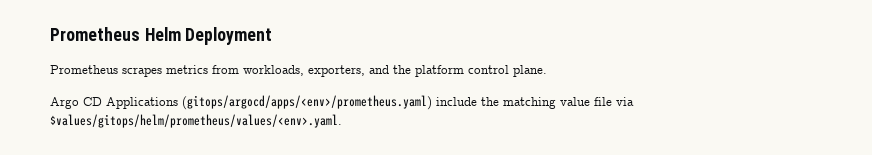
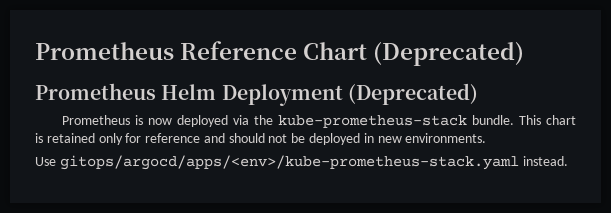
[50,27,140,41] Prometheus -> [35,41,525,66] [35,83,156,100] Prometheus Reference Chart (Deprecated) // Prometheus
[50,65,547,77] [50,95,634,110] [50,114,342,128] // Prometheus scrapes metrics from workloads, exporters, and the platform control plane. // Argo CD Applications (gitops/argocd/apps/<env>/prometheus.yaml) include the matching value file via $values/gitops/helm/prometheus/values/<env>.yaml. -> [347,83,478,105] [62,115,576,128] [35,133,487,145] [35,155,568,170] (Deprecated) // Prometheus is now deployed via the kube-prometheus-stack bundle. This chart is retained only for reference and should not be deployed in new environments. // Use gitops/argocd/apps/<env>/kube-prometheus-stack.yaml instead.

